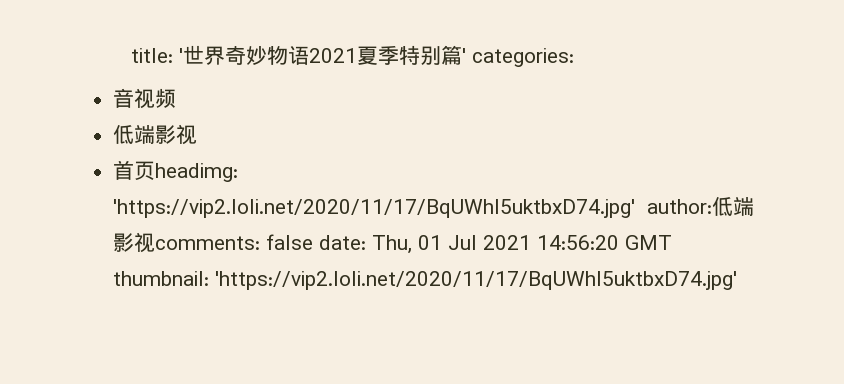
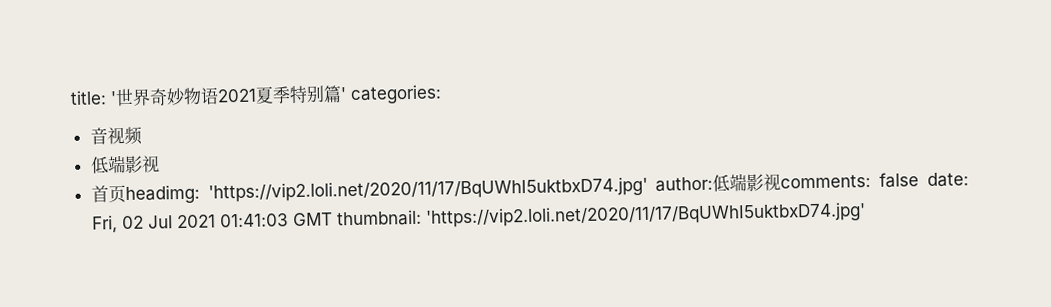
[372,235,443,254] Thu, 01 -> [91,215,144,233] Fri, 02
[537,235,620,250] 14:56:20 -> [219,213,289,228] 01:41:03

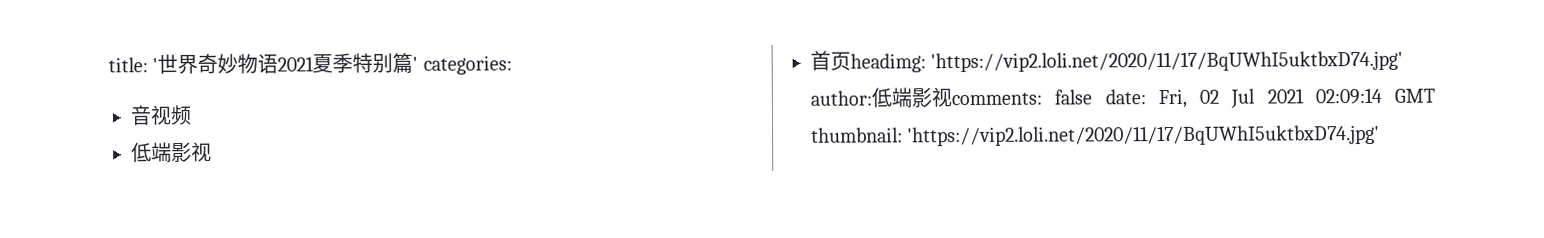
[219,213,289,228] 01:41:03 -> [1314,87,1382,105] 02:09:14

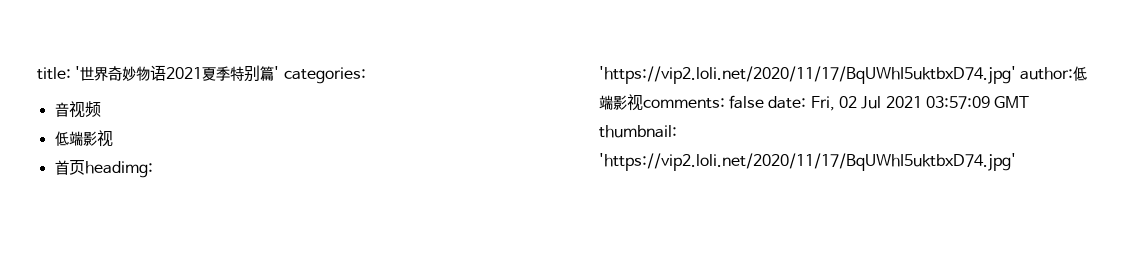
[1314,87,1382,105] 02:09:14 -> [925,96,990,109] 03:57:09

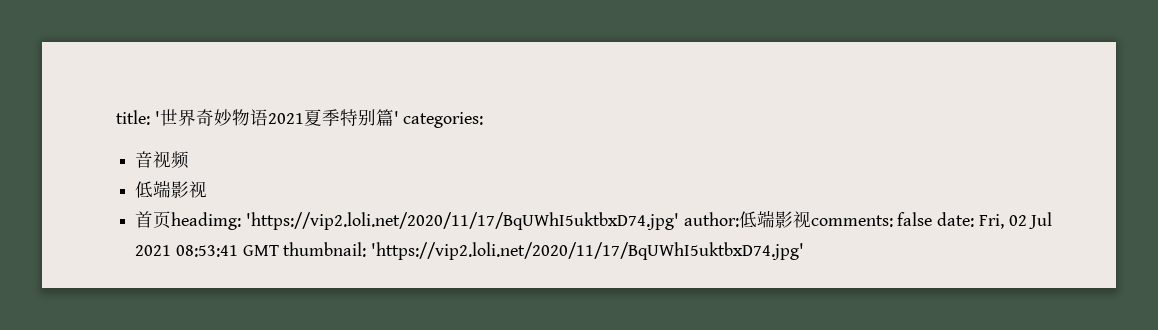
[925,96,990,109] 03:57:09 -> [175,245,238,257] 08:53:41

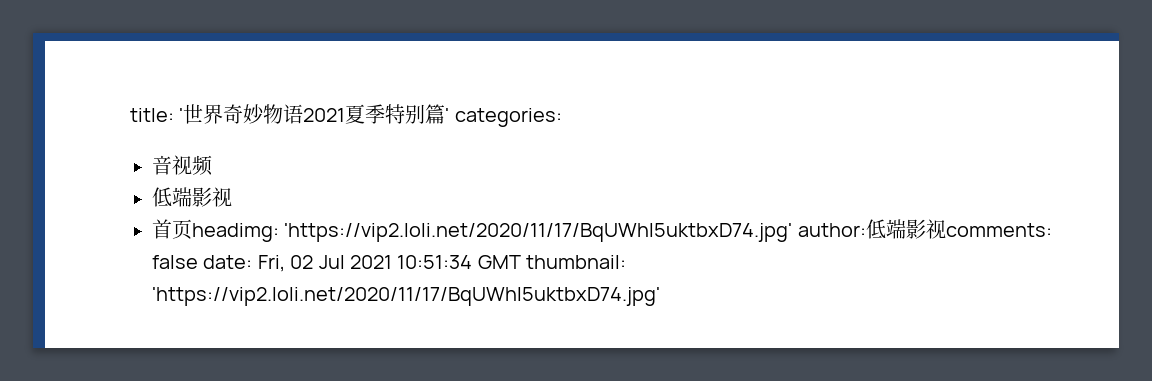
[175,245,238,257] 08:53:41 -> [397,255,473,269] 10:51:34

